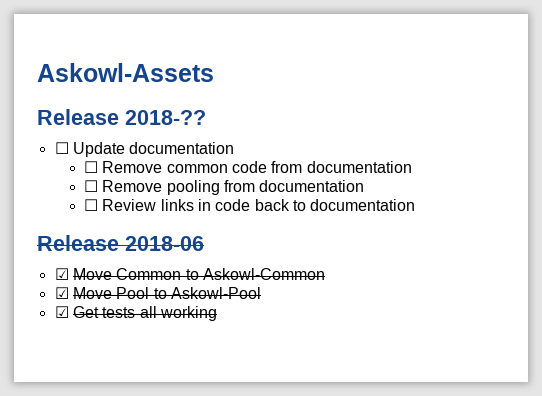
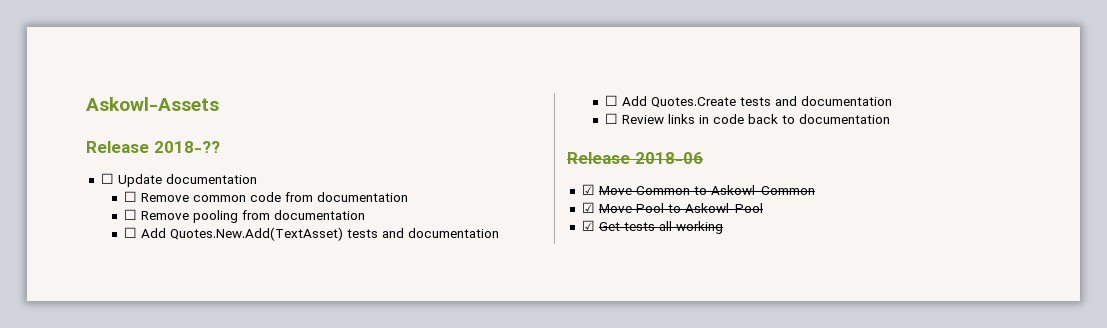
(365, 186) none -> [124,227,500,241] [605,95,893,108] // ☐ Add Quotes.New.Add(TextAsset) tests and documentation // ☐ Add Quotes.Create tests and documentation

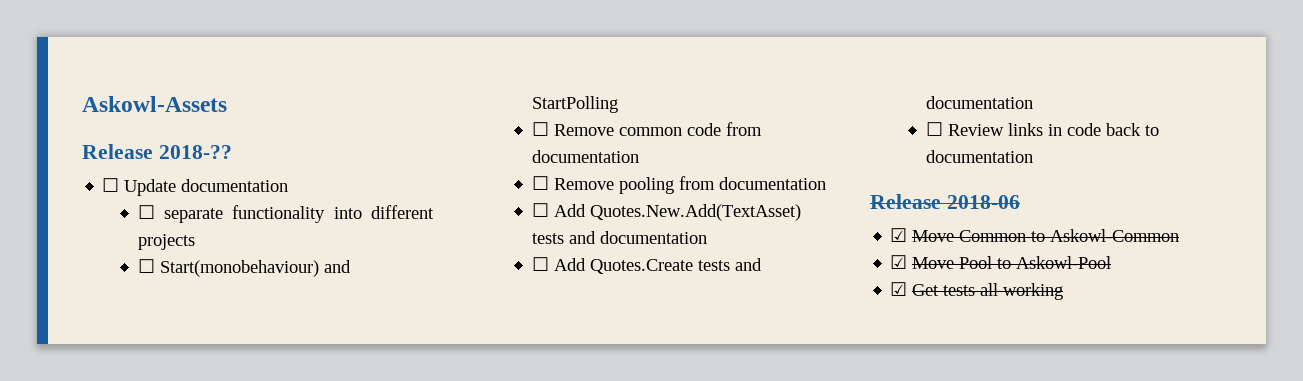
(257, 179) none -> [137,205,434,223] [137,234,195,250] [137,259,351,277] [531,96,618,113] // ☐ separate functionality into different projects // ☐ Start(monobehaviour) and StartPolling

